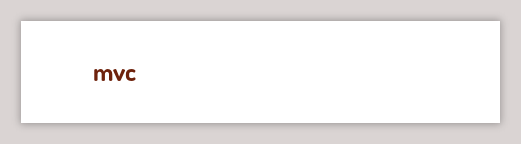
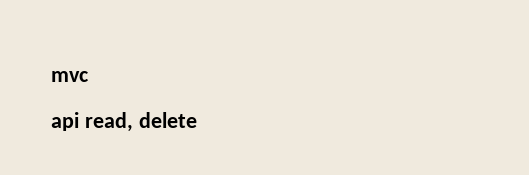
(136, 75) none -> [51,112,197,132] // api read, delete

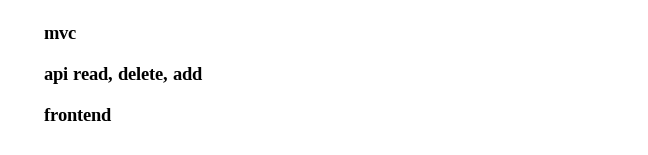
[138,112,197,128] delete -> [118,67,203,83] [44,108,112,121] delete, add // frontend

